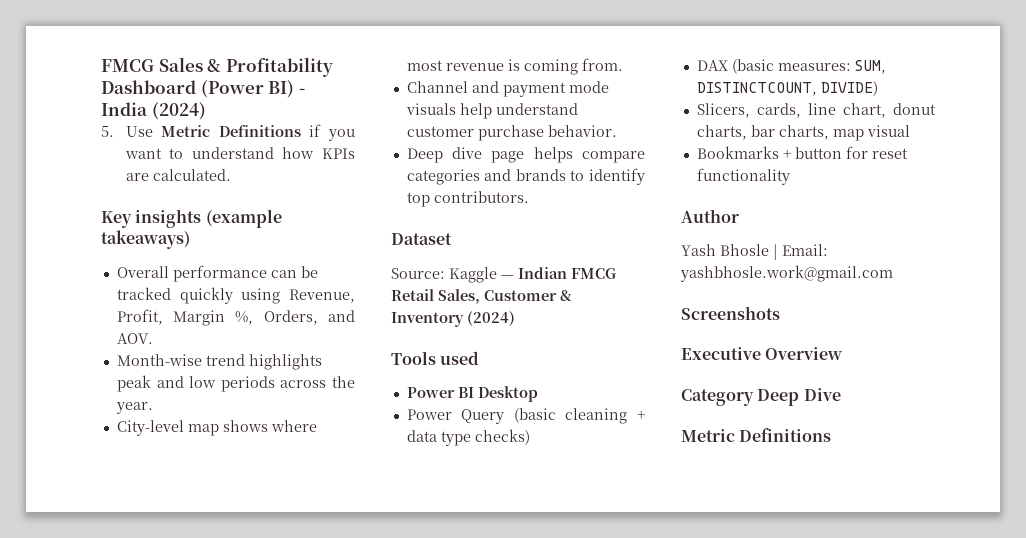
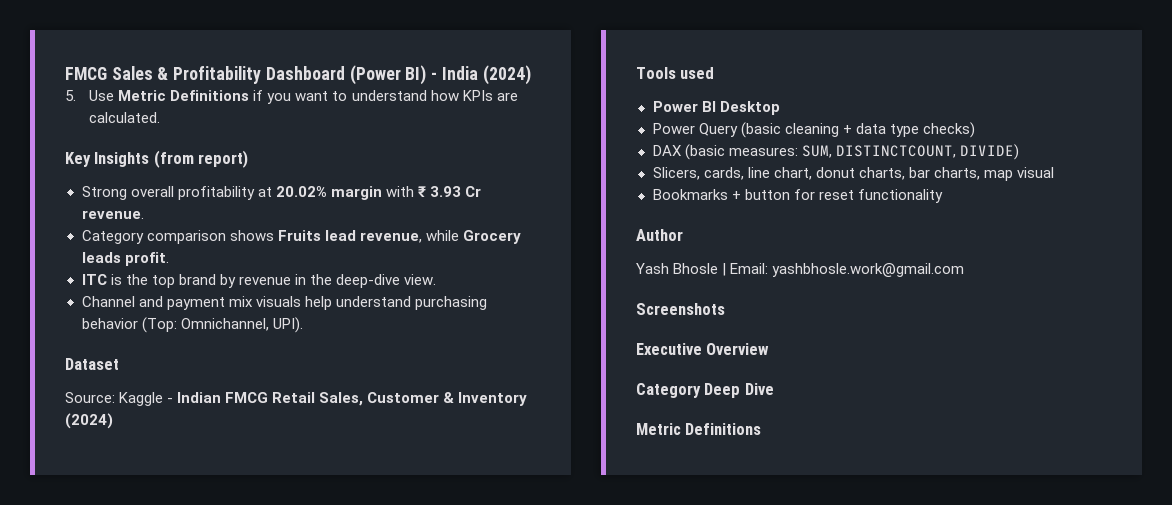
[135,209,282,228] [101,230,190,249] [116,265,318,282] [116,287,355,304] [116,309,355,326] [116,333,153,344] [116,354,322,370] [116,375,355,392] [115,402,153,414] [116,420,317,436] [406,58,623,75] insights (example takeaways) // Overall performance can be tracked quickly using Revenue, Profit, Margin %, Orders, and AOV. // Month-wise trend highlights peak and low periods across the year. // City-level map shows where most revenue is coming from. -> [94,150,249,168] [81,186,481,200] [81,210,144,219] [81,230,521,244] [81,252,169,266] [81,274,437,288] Insights (from report) // Strong overall profitability at 20.02% margin with ₹ 3.93 Cr revenue. // Category comparison shows Fruits lead revenue, while Grocery leads profit. // ITC is the top brand by revenue in the deep-dive view.
[568,81,609,93] mode -> [228,296,253,307] mix
[406,125,617,141] [406,147,645,163] [406,168,645,185] [406,191,529,207] customer purchase behavior. // Deep dive page helps compare categories and brands to identify top contributors. -> [414,296,487,310] [81,317,303,333] purchasing behavior (Top: Omnichannel, UPI).
[501,275,514,279] — -> [167,398,174,403] -

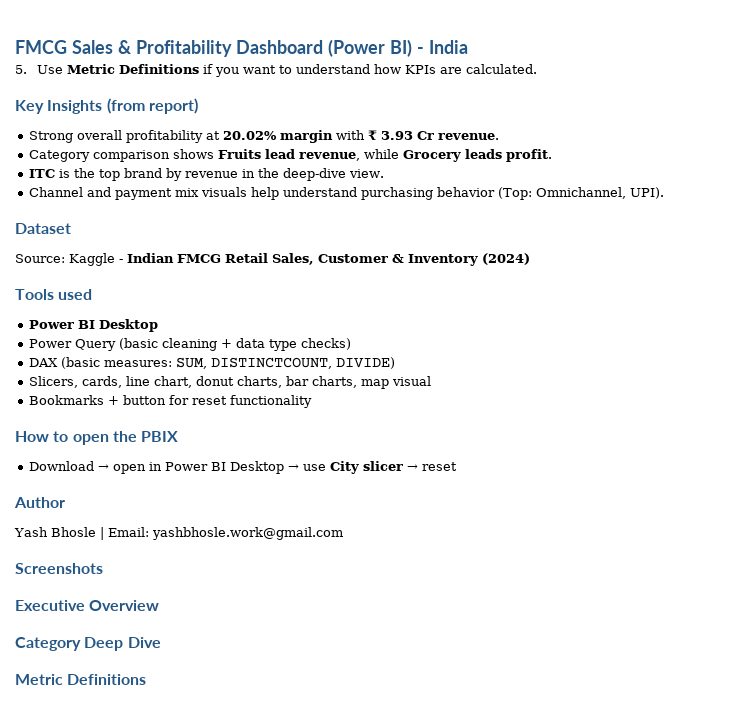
[482,65,531,85] (2024) -> (468, 47) none
(943, 196) none -> [15,431,179,445] [28,461,457,474] // How to open the PBIX // Download → open in Power BI Desktop → use City slicer → reset

